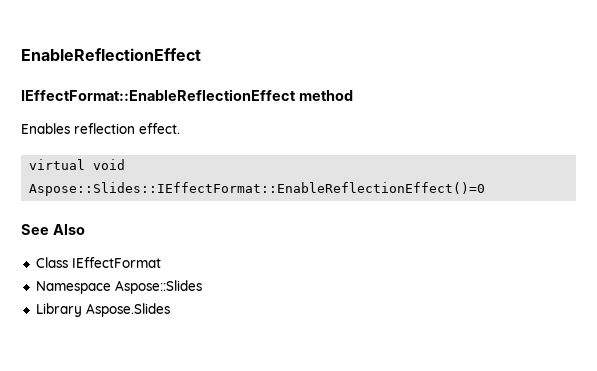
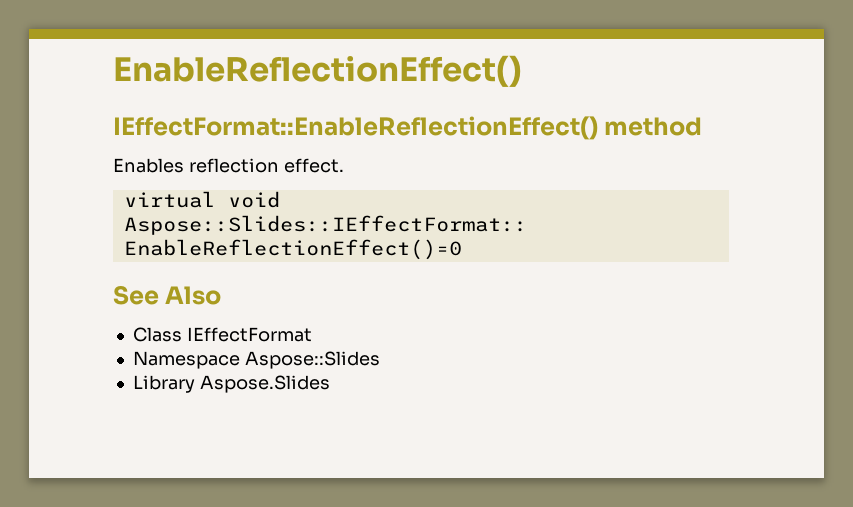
[21,48,201,61] [21,89,296,101] EnableReflectionEffect // IEffectFormat::EnableReflectionEffect -> [113,55,522,87] [113,116,598,140] EnableReflectionEffect() // IEffectFormat::EnableReflectionEffect()

